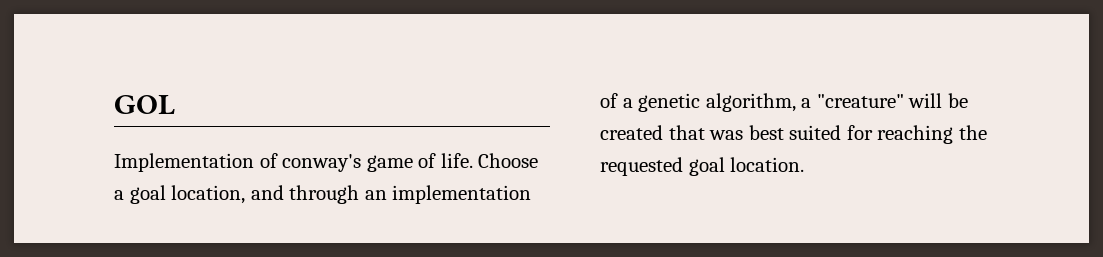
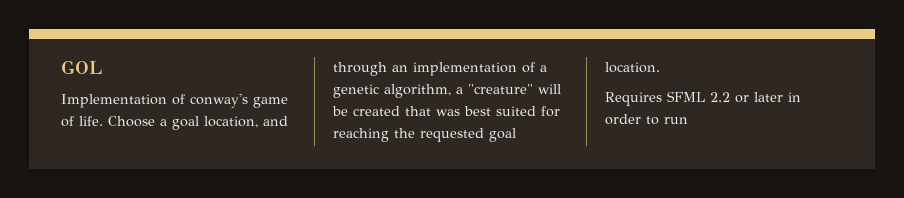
(805, 164) none -> [605,91,801,106] [605,114,688,125] // Requires SFML 2.2 or later in order to run

